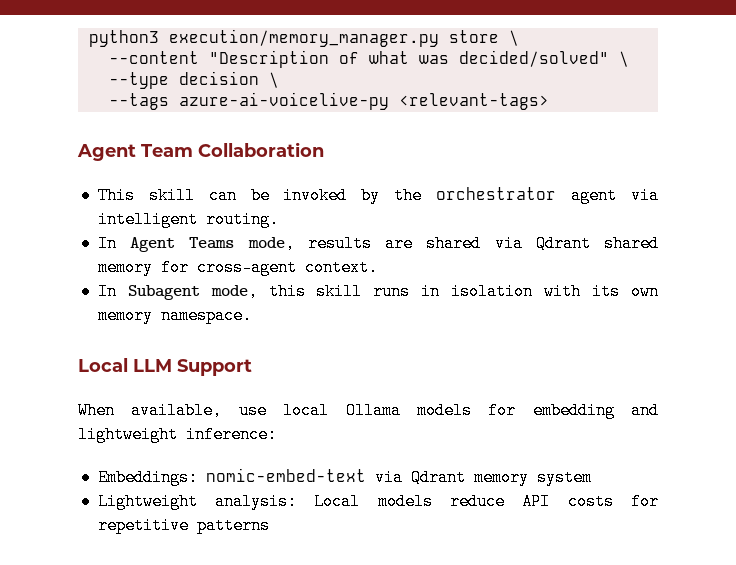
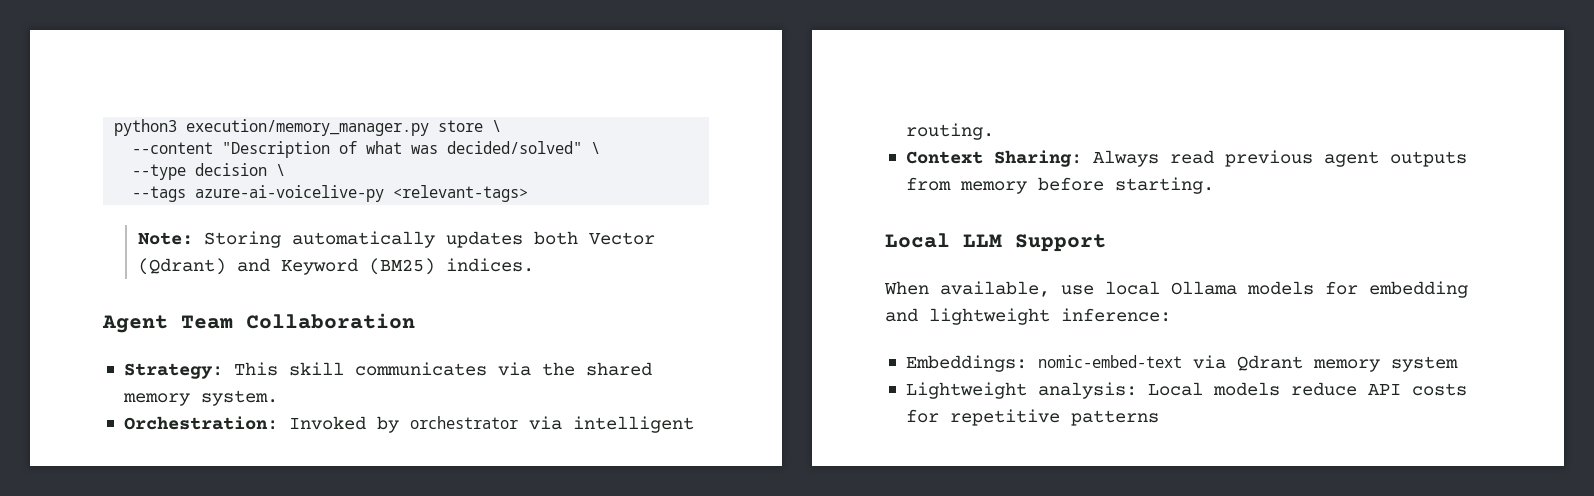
(549, 101) none -> [137,231,655,248] [137,258,534,275] // Note: Storing automatically updates both Vector (Qdrant) and Keyword (BM25) indices.
(324, 149) none -> [123,363,223,379] Strategy:
[208,187,659,204] [97,211,279,228] [97,235,660,252] [97,259,378,276] [97,283,659,300] [97,307,252,324] can be invoked by the orchestrator agent via intelligent routing. // In Agent Teams mode, results are shared via Qdrant shared memory for cross-agent context. // In Subagent mode, this skill runs in isolation with its own memory namespace. -> [354,362,652,376] [122,390,278,406] [123,416,694,433] [905,123,994,140] [905,150,1467,167] [905,177,1214,194] communicates via the shared memory system. // Orchestration: Invoked by orchestrator via intelligent routing. // Context Sharing: Always read previous agent outputs from memory before starting.

